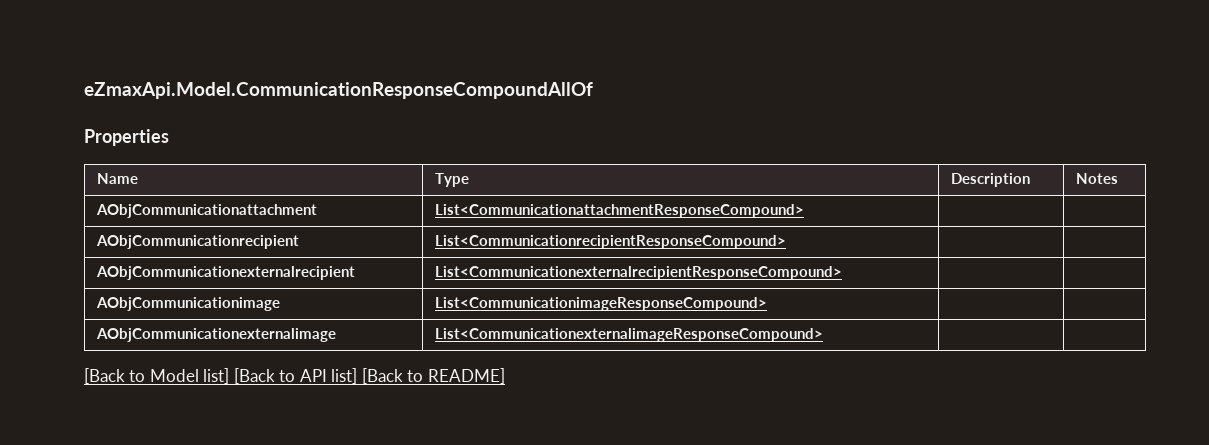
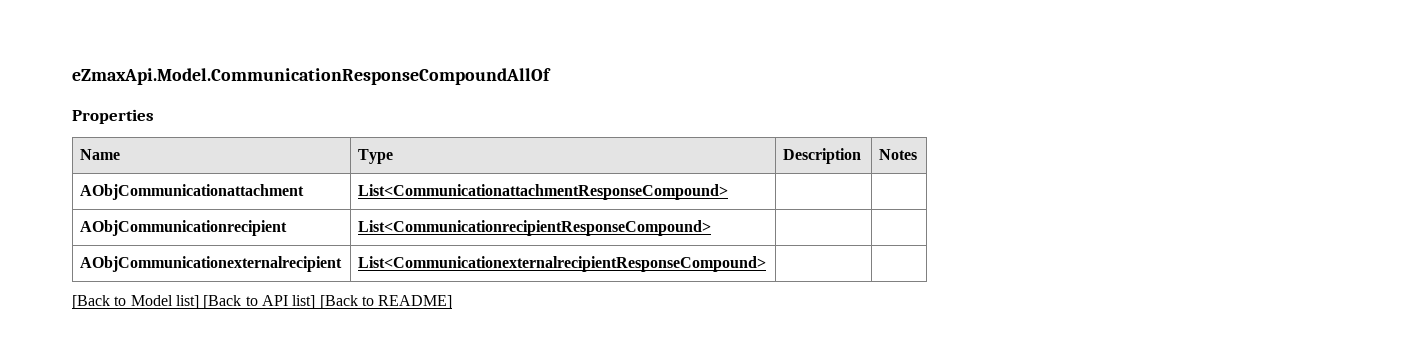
[95,297,280,311] [434,297,767,311] [95,328,336,342] [434,328,823,342] // AObjCommunicationimage | List<CommunicationimageResponseCompound> | | // AObjCommunicationexternalimage | List<CommunicationexternalimageResponseCompound> | | -> (767, 264) none

